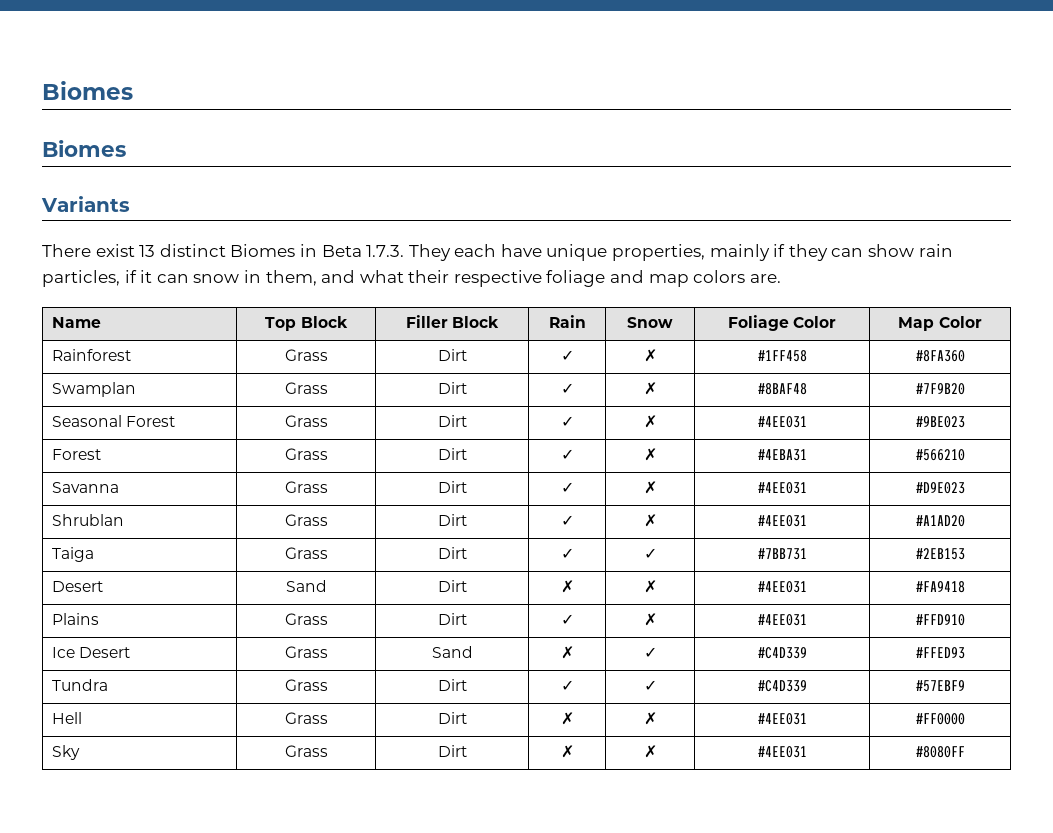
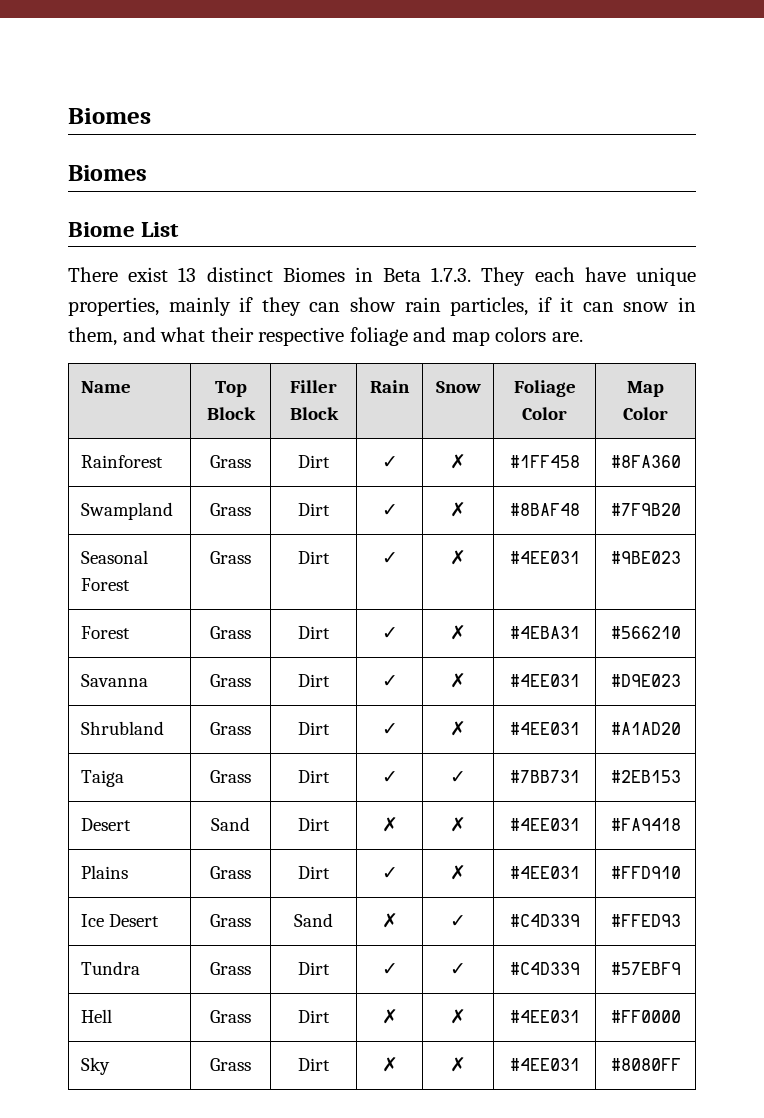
[41,196,130,212] Variants -> [68,222,180,237] Biome List
[51,382,136,397] Swamplan -> [80,502,173,520] Swampland
[51,514,124,526] Shrublan -> [80,721,164,735] Shrubland

